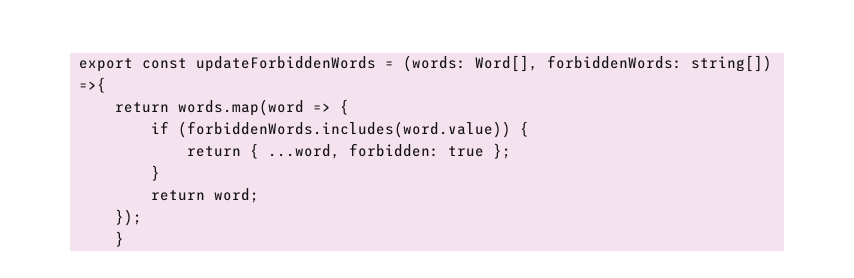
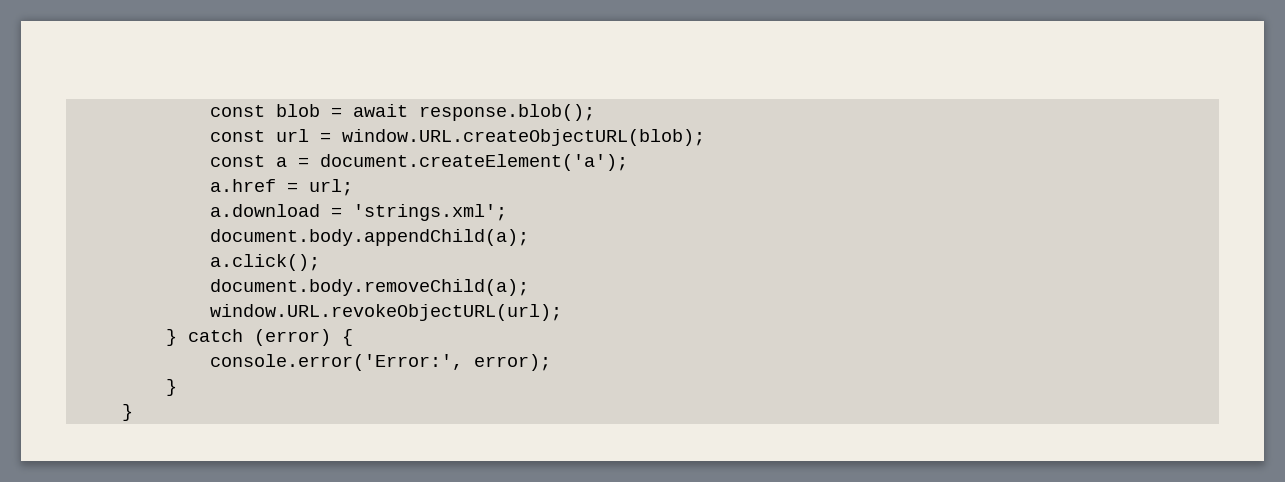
[79,55,773,72] [79,77,107,93] [115,99,350,116] [151,121,530,138] [187,143,512,159] [151,165,161,181] [151,188,260,203] [115,209,143,226] export const updateForbiddenWords = (words: Word[], forbiddenWords: string[]) =>{ // return words.map(word => { // if (forbiddenWords.includes(word.value)) { // return { ...word, forbidden: true }; // } // return word; // }); -> [209,104,595,121] [209,129,705,146] [209,154,628,171] [209,179,353,196] [209,204,507,221] [209,229,529,246] [209,254,320,271] [209,279,529,296] [209,304,562,321] [165,329,353,346] [209,354,551,371] [165,379,177,396] const blob = await response.blob(); // const url = window.URL.createObjectURL(blob); // const a = document.createElement('a'); // a.href = url; // a.download = 'strings.xml'; // document.body.appendChild(a); // a.click(); // document.body.removeChild(a); // window.URL.revokeObjectURL(url); // } catch (error) { // console.error('Error:', error); // }

